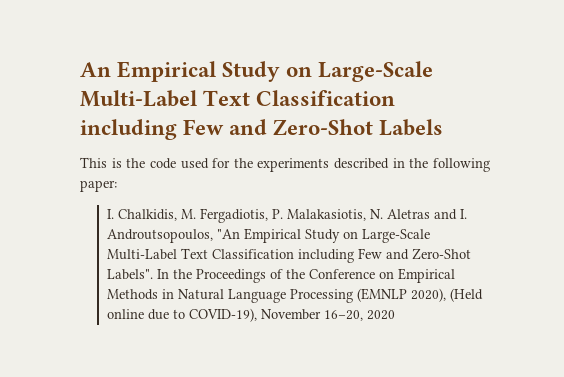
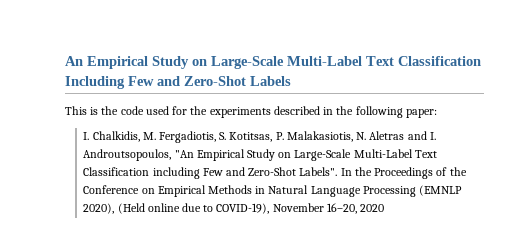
[80,119,177,140] including -> [65,76,125,89] Including
(269, 215) none -> [219,132,273,142] S. Kotitsas,

